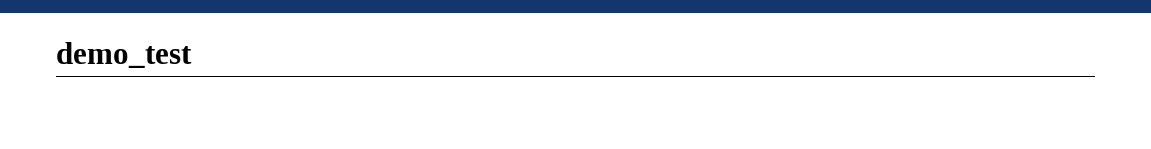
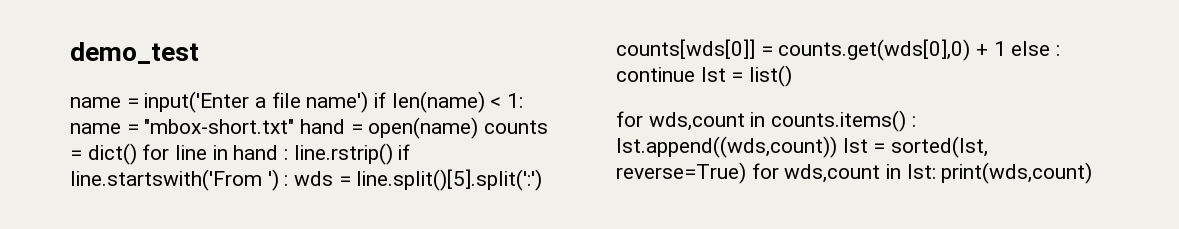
(192, 55) none -> [70,91,524,113] [70,117,549,139] [70,143,411,165] [70,169,543,191] [616,39,1061,61] [616,65,793,87] [616,110,916,132] [616,136,989,158] [616,162,1093,184] // name = input('Enter a file name') if len(name) < 1: name = "mbox-short.txt" hand = open(name) counts = dict() for line in hand : line.rstrip() if line.startswith('From ') : wds = line.split()[5].split(':') counts[wds[0]] = counts.get(wds[0],0) + 1 else : continue lst = list() // for wds,count in counts.items() : lst.append((wds,count)) lst = sorted(lst, reverse=True) for wds,count in lst: print(wds,count)

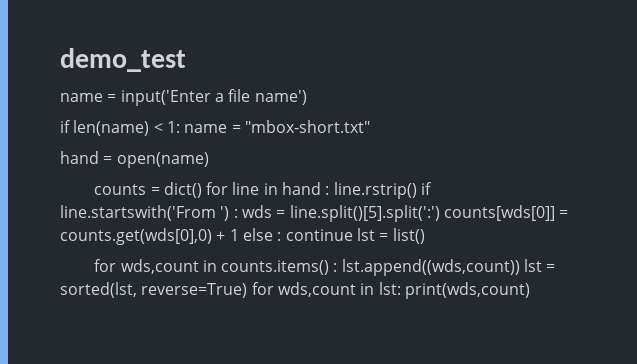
(369, 102) none -> (307, 97) //
(295, 126) none -> (370, 126) //
(479, 128) none -> (209, 160) //

